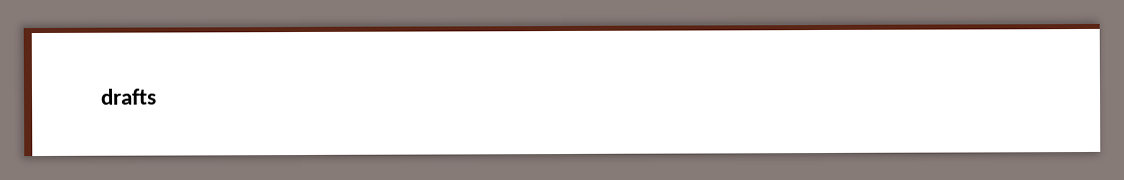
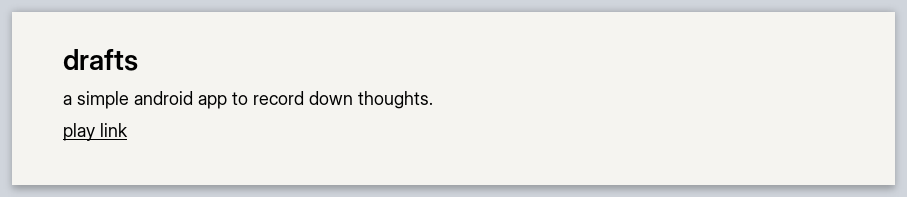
(157, 96) none -> [63,91,433,109] [63,123,128,141] // a simple android app to record down thoughts. // play link

